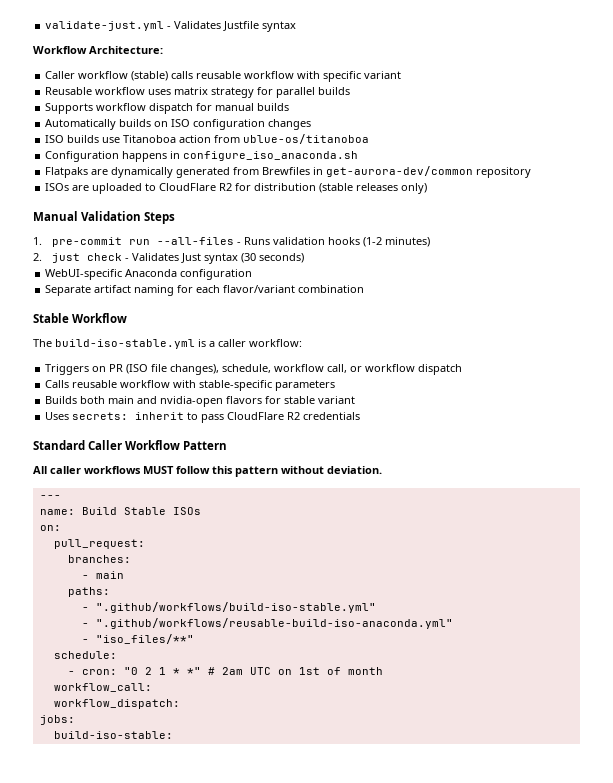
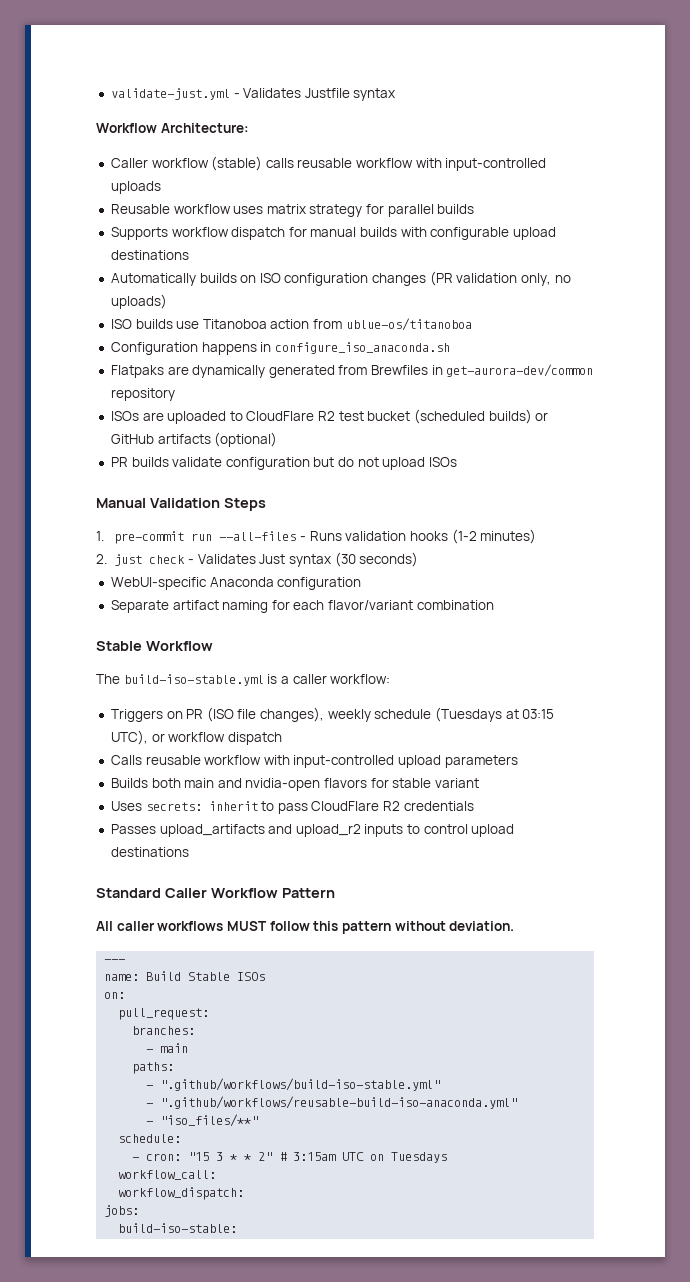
[323,71,402,82] specific variant -> [445,158,547,171] [110,181,161,194] input-controlled uploads
(290, 107) none -> [400,227,557,240] [110,250,189,260] with configurable upload destinations
(312, 124) none -> [429,271,571,286] [110,294,167,309] (PR validation only, no uploads)
[235,183,428,194] for distribution (stable releases only) -> [338,409,549,424] [110,432,278,447] [110,457,458,470] test bucket (scheduled builds) or GitHub artifacts (optional) // PR builds validate configuration but do not upload ISOs
[222,364,348,373] schedule, workflow call, -> [327,707,555,722] [110,730,148,745] weekly schedule (Tuesdays at 03:15 UTC),
[199,380,273,391] stable-specific -> [293,755,442,768] input-controlled upload
(361, 416) none -> [110,824,515,837] [110,847,189,857] // Passes upload_artifacts and upload_r2 inputs to control upload destinations
[123,667,383,675] "0 2 1 * *" # 2am UTC on 1st of month -> [188,1152,448,1163] "15 3 * * 2" # 3:15am UTC on Tuesdays

